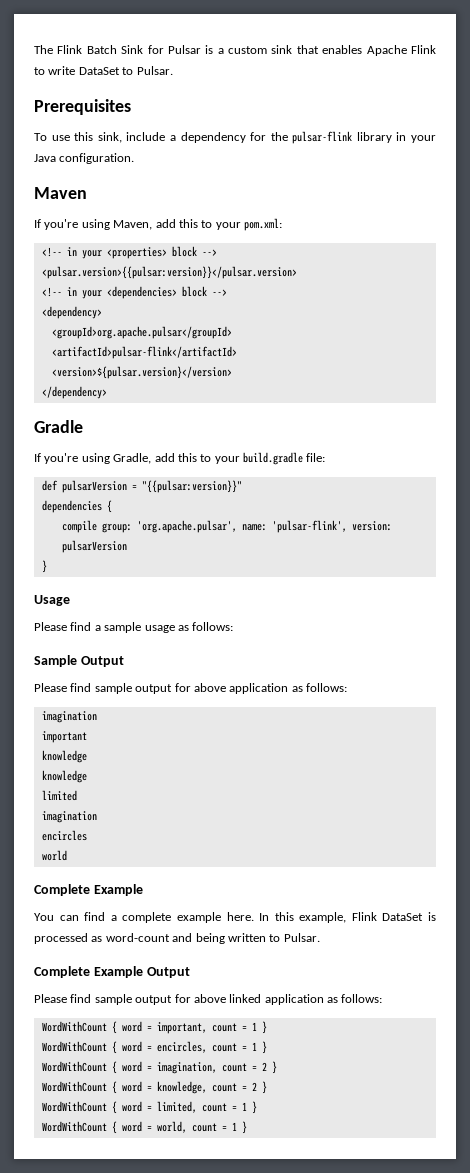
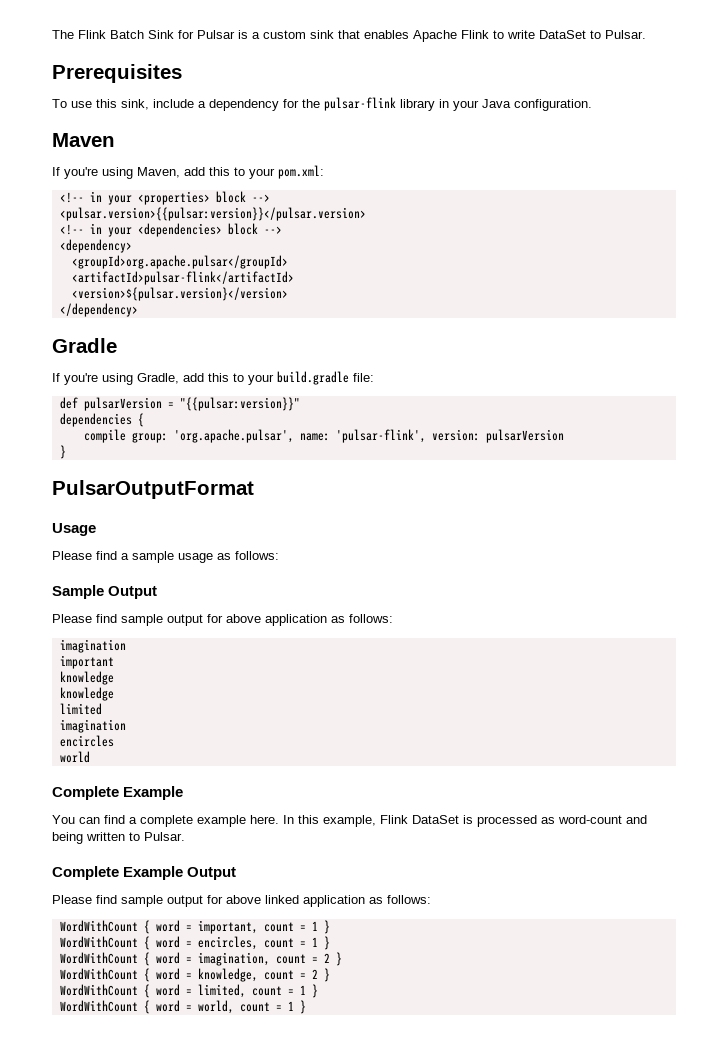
(47, 566) none -> [52,480,254,499] // PulsarOutputFormat

